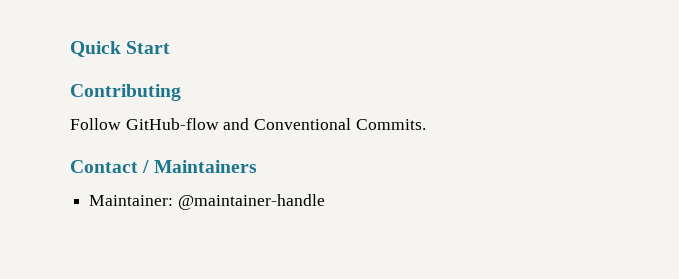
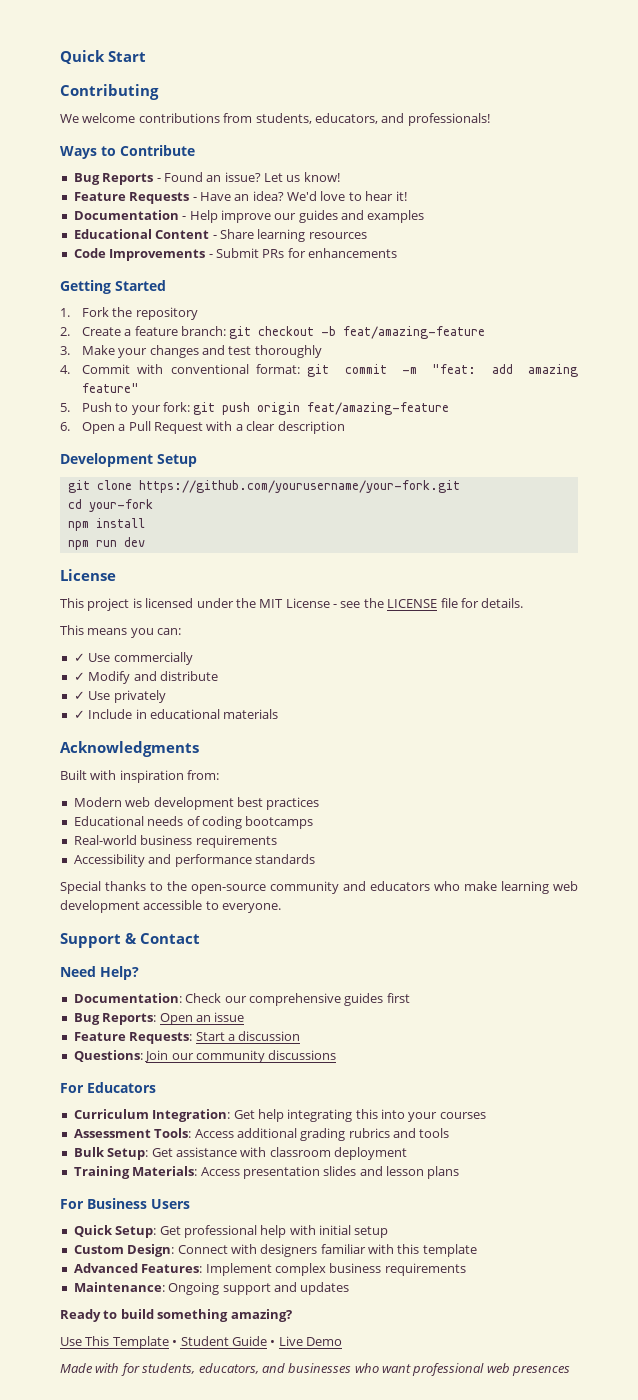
[70,118,426,130] [70,160,257,173] [89,194,325,210] Follow GitHub-flow and Conventional Commits. // Contact / Maintainers // Maintainer: @maintainer-handle -> [60,113,490,126] [60,145,195,159] [73,172,340,185] [73,191,407,204] [73,210,425,223] [73,229,367,242] [73,248,397,261] [60,280,166,294] [60,307,198,320] [60,326,486,339] [60,345,322,358] [60,364,578,377] [81,383,139,393] [60,402,450,415] [60,421,345,434] [60,453,197,467] [67,480,460,493] [67,499,153,512] [67,518,145,531] [67,537,145,550] [60,569,116,581] [60,598,524,611] [60,625,182,638] [73,652,193,665] [73,671,218,684] [73,690,166,703] [73,709,279,719] [60,741,199,757] [60,770,220,783] [73,797,320,810] [73,816,314,829] [73,835,277,848] [73,854,315,867] [60,881,578,894] [60,900,282,913] [60,933,200,948] [60,966,139,980] [73,993,410,1006] [73,1012,245,1025] [73,1031,301,1044] [73,1050,337,1063] [60,1082,156,1093] [73,1109,486,1122] [73,1128,450,1141] [73,1147,407,1160] [73,1166,460,1179] [60,1198,190,1209] [73,1225,389,1238] [73,1244,477,1257] [73,1263,466,1276] [73,1282,350,1295] [60,1309,292,1322] [60,1336,342,1349] [60,1363,571,1376] We welcome contributions from students, educators, and professionals! // Ways to Contribute // Bug Reports - Found an issue? Let us know! // Feature Requests - Have an idea? We'd love to hear it! // Documentation - Help improve our guides and examples // Educational Content - Share learning resources // Code Improvements - Submit PRs for enhancements // Getting Started // 1. Fork the repository // 2. Create a feature branch: git checkout -b feat/amazing-feature // 3. Make your changes and test thoroughly // 4. Commit with conventional format: git commit -m "feat: add amazing feature" // 5. Push to your fork: git push origin feat/amazing-feature // 6. Open a Pull Request with a clear description // Development Setup // git clone https://github.com/yourusername/your-fork.git // cd your-fork // npm install // npm run dev // License // This project is licensed under the MIT License - see the LICENSE file for details. // This means you can: // ✓ Use commercially // ✓ Modify and distribute // ✓ Use privately // ✓ Include in educational materials // Acknowledgments // Built with inspiration from: // Modern web development best practices // Educational needs of coding bootcamps // Real-world business requirements // Accessibility and performance standards // Special thanks to the open-source community and educators who make learning web development accessible to everyone. // Support & Contact // Need Help? // Documentation: Check our comprehensive guides first // Bug Reports: Open an issue // Feature Requests: Start a discussion // Questions: Join our community discussions // For Educators // Curriculum Integration: Get help integrating this into your courses // Assessment Tools: Access additional grading rubrics and tools // Bulk Setup: Get assistance with classroom deployment // Training Materials: Access presentation slides and lesson plans // For Business Users // Quick Setup: Get professional help with initial setup // Custom Design: Connect with designers familiar with this template // Advanced Features: Implement complex business requirements // Maintenance: Ongoing support and updates // Ready to build something amazing? // Use This Template • Student Guide • Live Demo // Made with for students, educators, and businesses who want professional web presences

